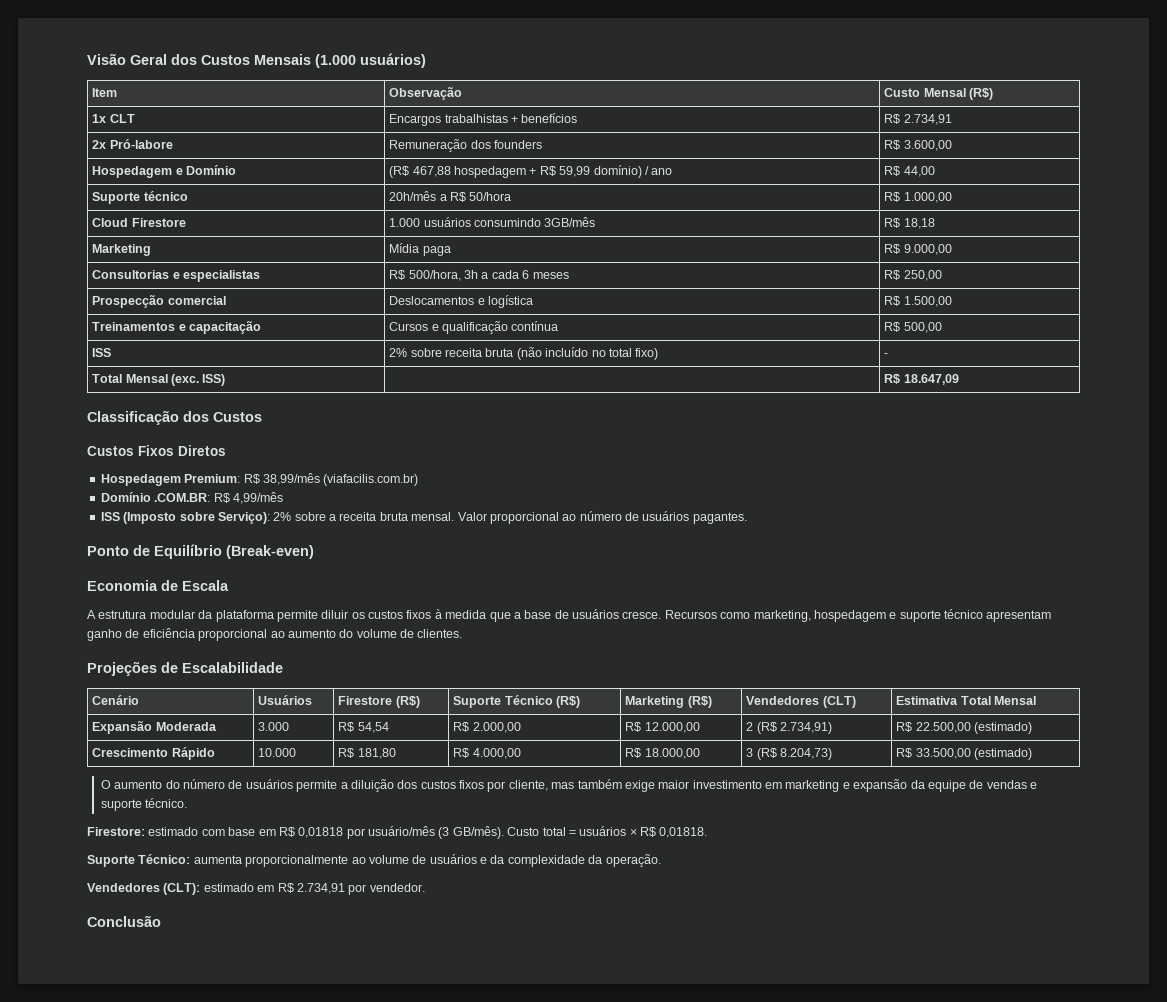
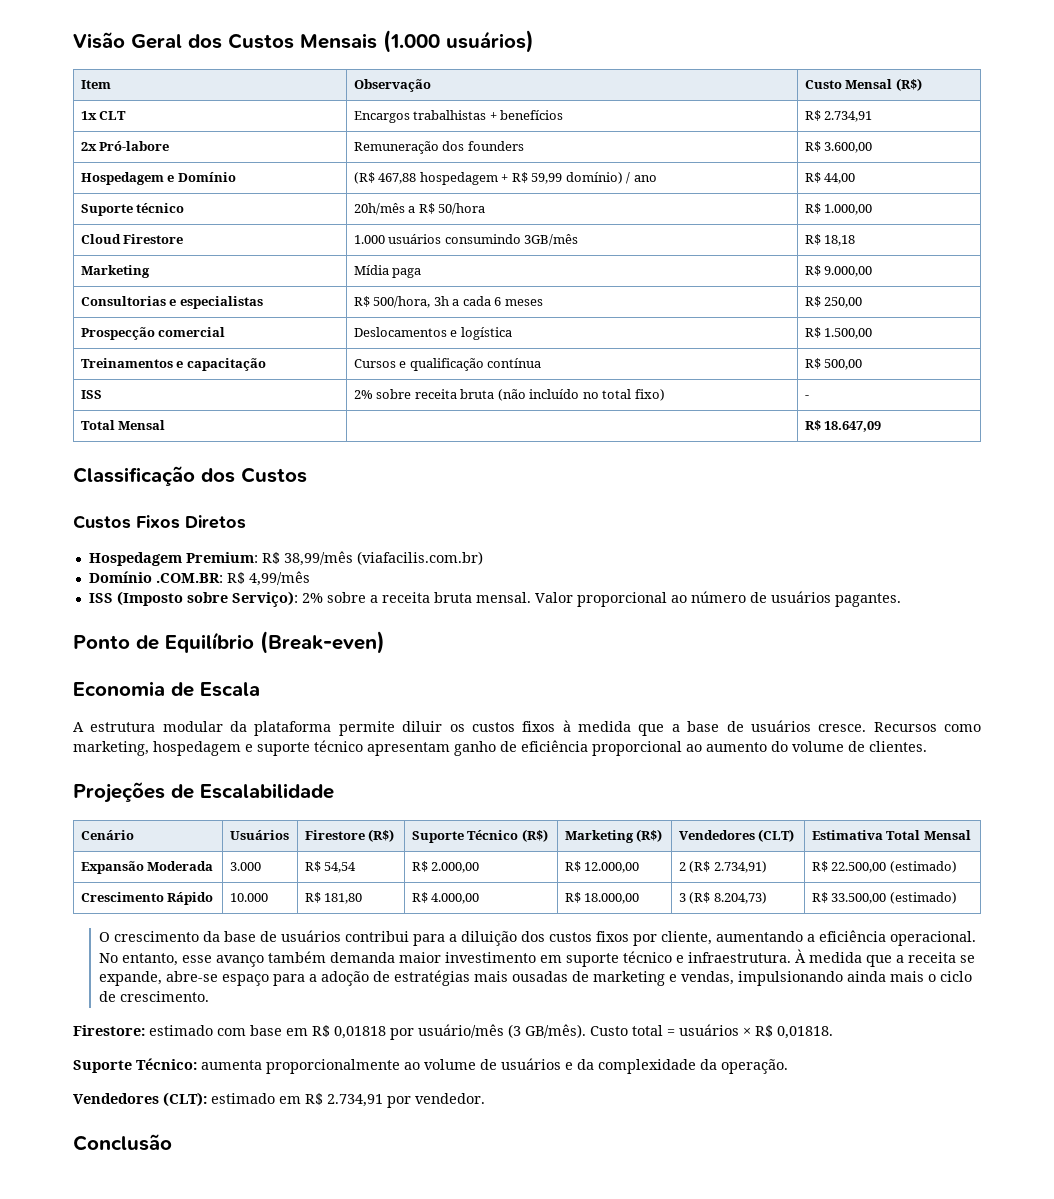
[170,374,226,386] (exc. ISS) -> (166, 425) none
[114,779,338,792] aumento do número de usuários permite -> [114,930,446,946] crescimento da base de usuários contribui para
[551,779,1038,792] [100,798,188,811] mas também exige maior investimento em marketing e expansão da equipe de vendas e suporte técnico. -> [716,930,977,946] [99,949,976,967] [99,970,973,986] [99,991,210,1002] aumentando a eficiência operacional. No entanto, esse avanço também demanda maior investimento em suporte técnico e infraestrutura. À medida que a receita se expande, abre-se espaço para a adoção de estratégias mais ousadas de marketing e vendas, impulsionando ainda mais o ciclo de crescimento.

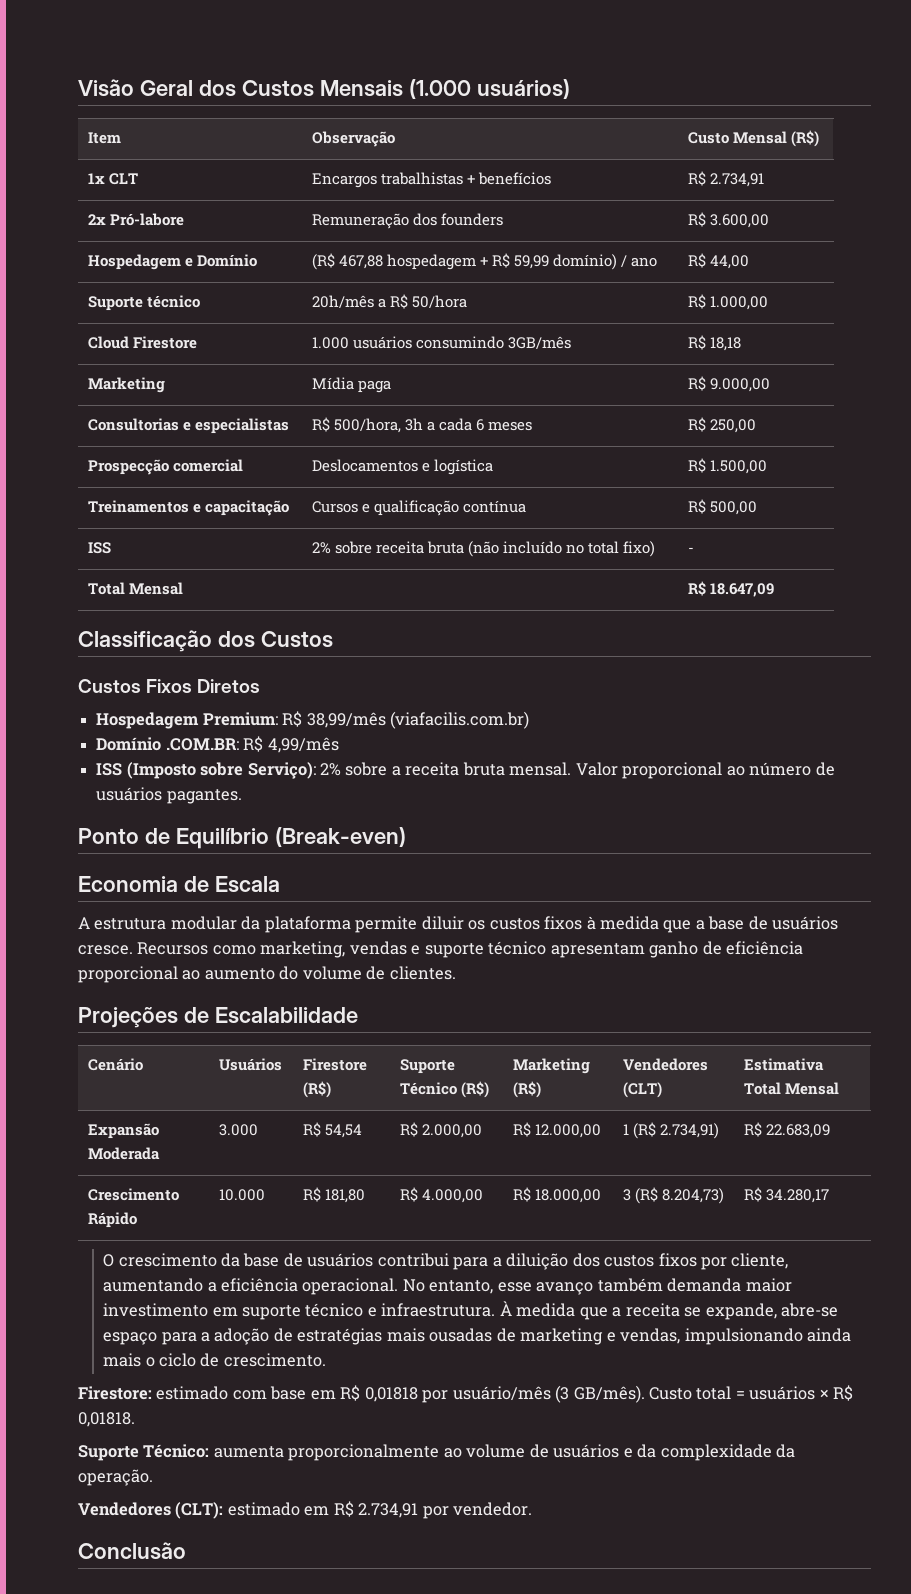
[153,741,241,756] hospedagem -> [349,941,407,955] vendas
[678,862,686,871] 2 -> [623,1124,630,1135] 1
[831,861,957,873] 22.500,00 (estimado) -> [766,1124,831,1138] 22.683,09
[831,892,957,904] 33.500,00 (estimado) -> [766,1189,830,1203] 34.280,17

